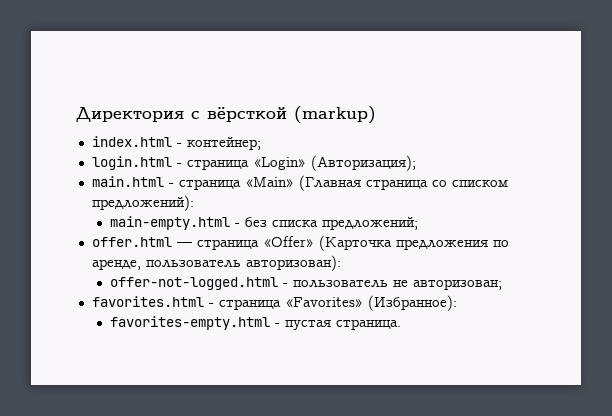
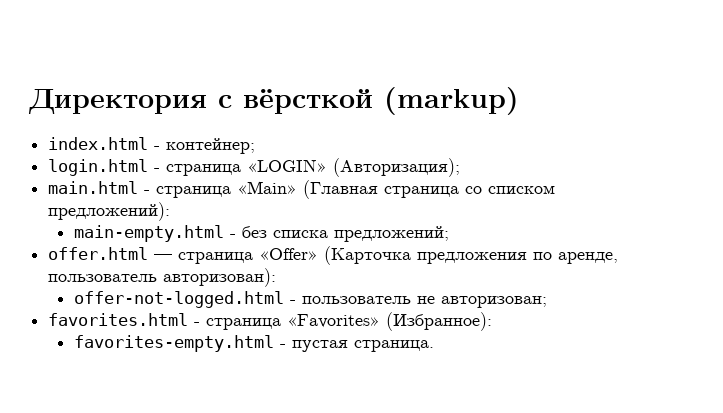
[252,157,306,170] «Login» -> [247,159,328,172] «LOGIN»

